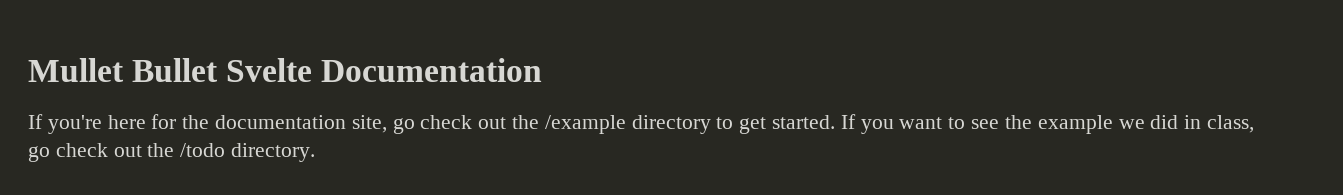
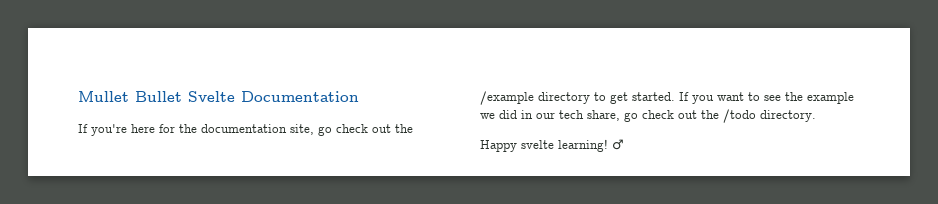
[1206,115,1254,133] class, -> [536,110,620,121] our tech share,
(316, 152) none -> [480,139,624,152] // Happy svelte learning! ♂

